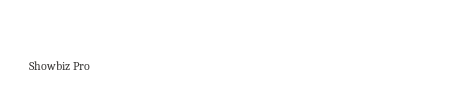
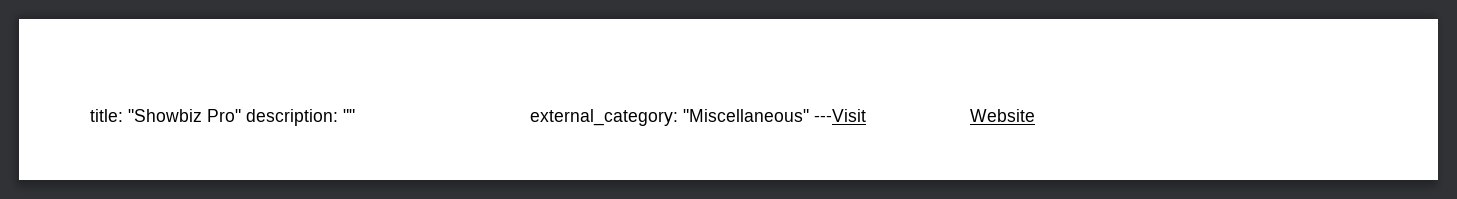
[29,61,91,71] Showbiz Pro -> [90,109,1035,126] title: "Showbiz Pro" description: "" external_category: "Miscellaneous" ---Visit Website

